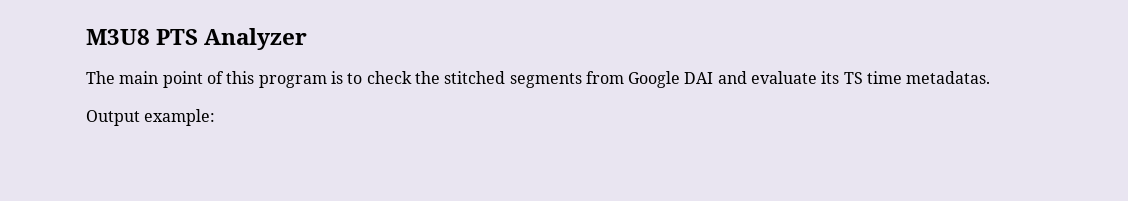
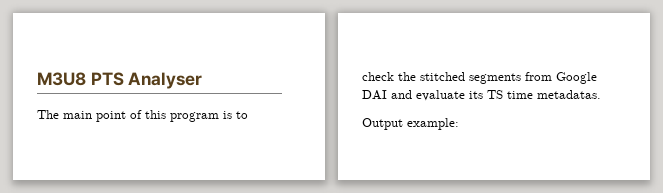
[204,28,308,50] Analyzer -> [128,72,203,89] Analyser

